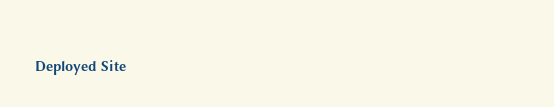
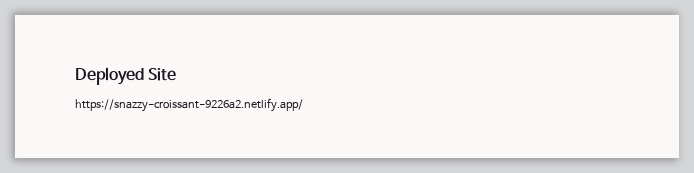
(126, 65) none -> [75,98,303,112] // https://snazzy-croissant-9226a2.netlify.app/

